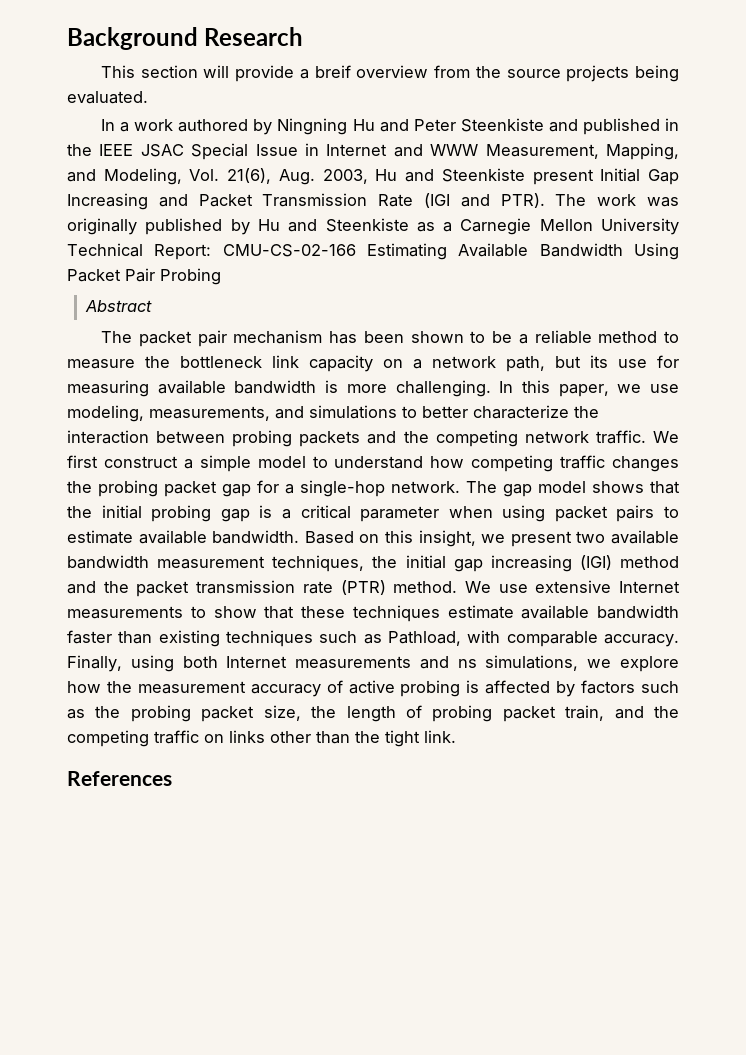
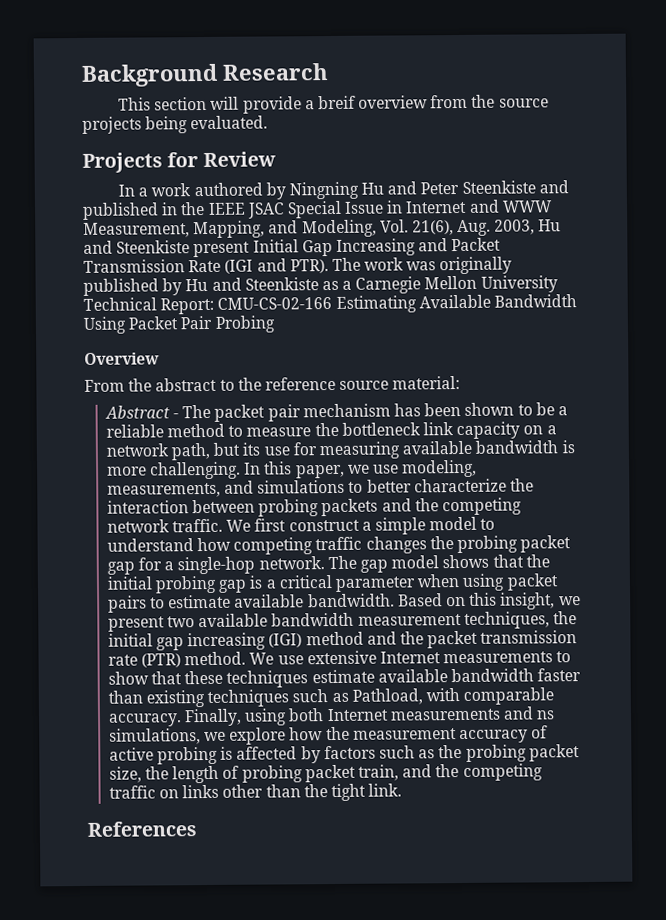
(148, 97) none -> [82,151,276,173] // Projects for Review
(221, 276) none -> [84,352,160,365] [84,375,461,392] // Overview // From the abstract to the reference source material:
(152, 306) // -> [173,413,180,419] -

